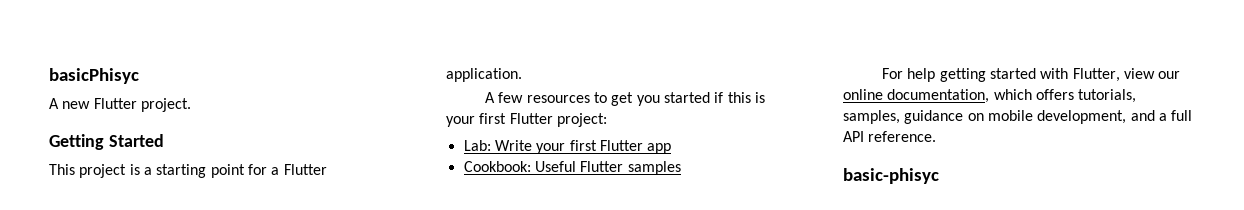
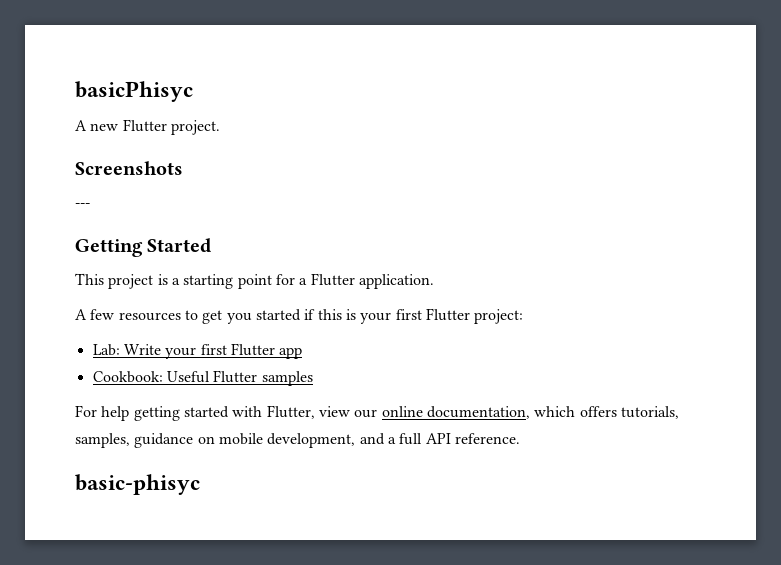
(191, 105) none -> [75,161,183,175] [75,203,90,208] // Screenshots // ---

